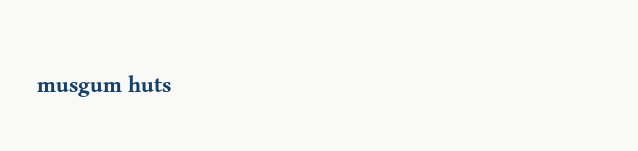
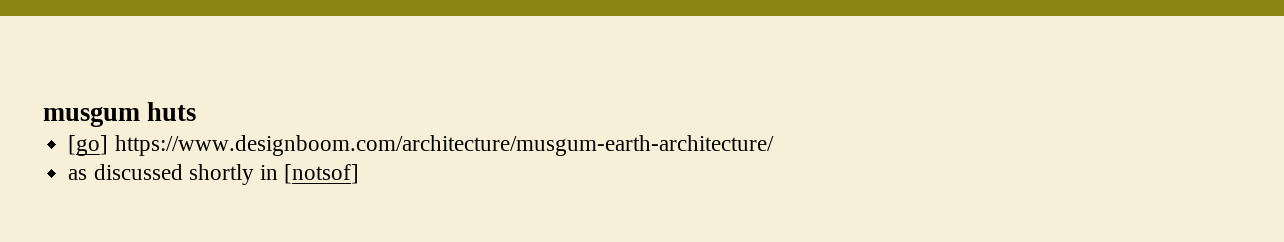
(171, 83) none -> [68,135,774,156] [68,164,360,185] // [go] https://www.designboom.com/architecture/musgum-earth-architecture/ // as discussed shortly in [notsof]

